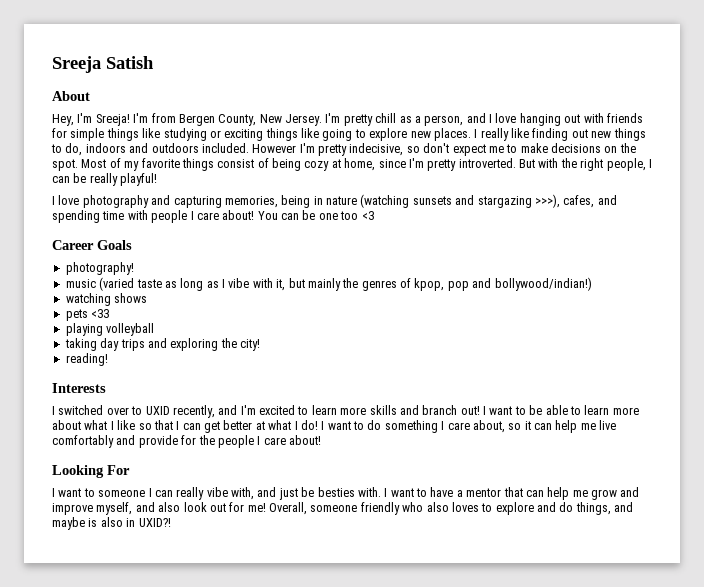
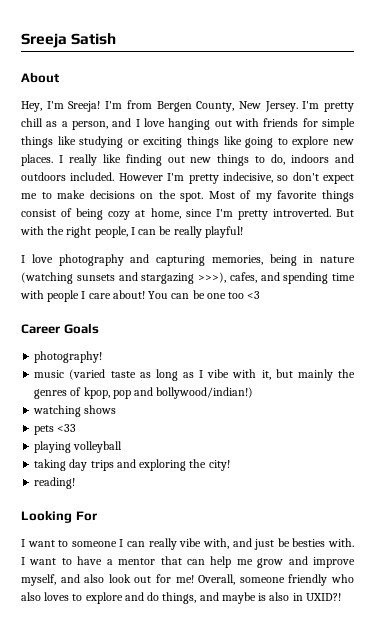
[52,383,106,393] [52,405,639,418] [52,420,617,433] [52,435,321,448] // Interests // I switched over to UXID recently, and I'm excited to learn more skills and branch out! I want to be able to learn more about what I like so that I can get better at what I do! I want to do something I care about, so it can help me live comfortably and provide for the people I care about! -> (76, 483) none

